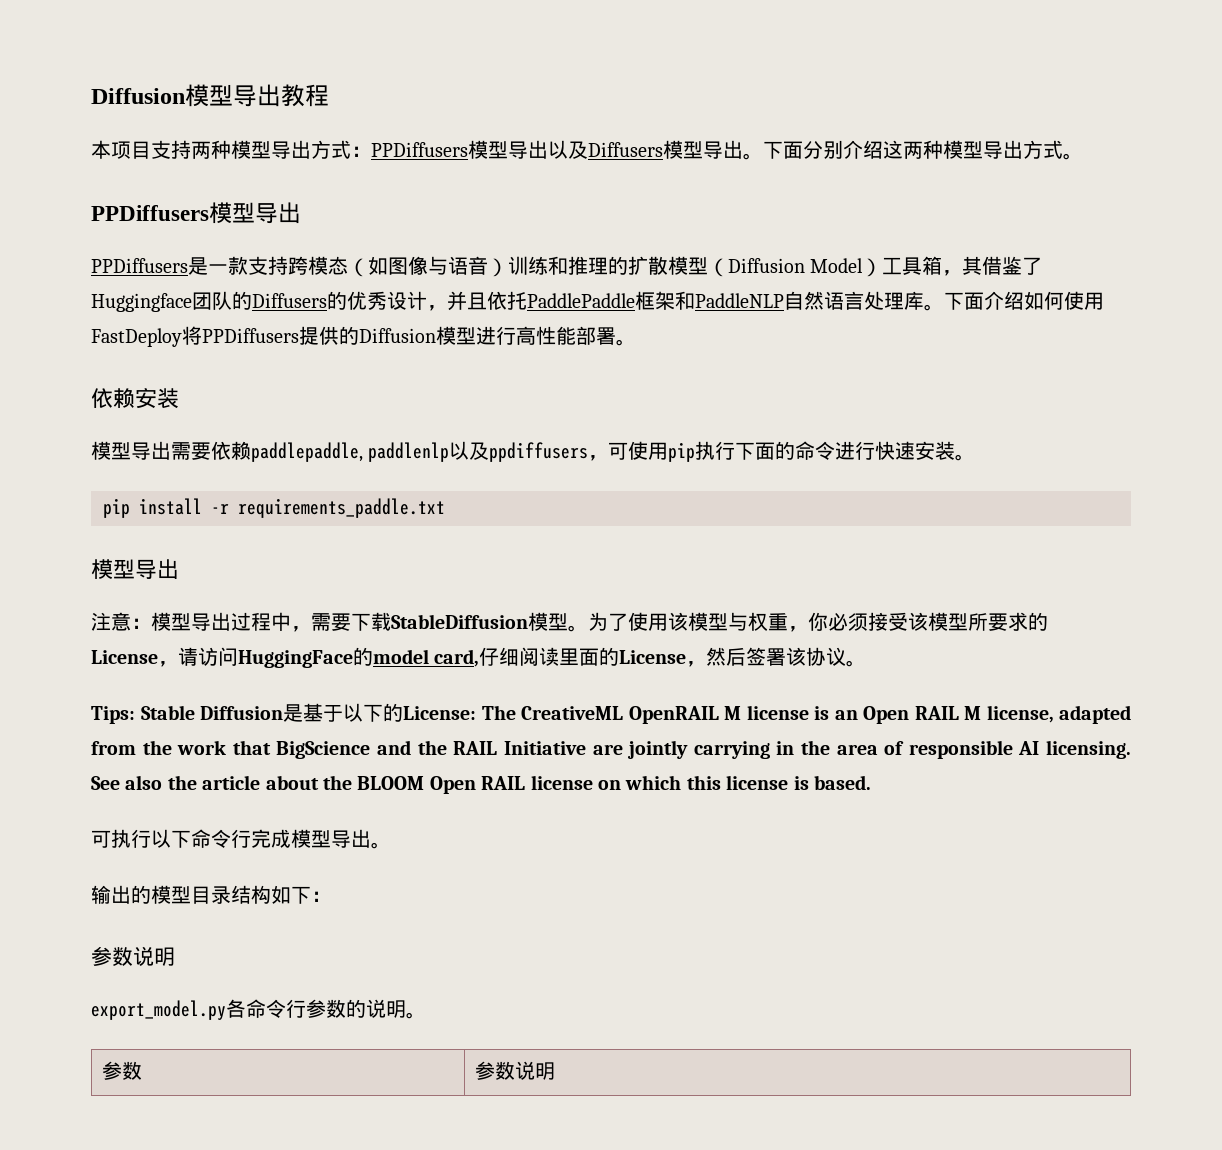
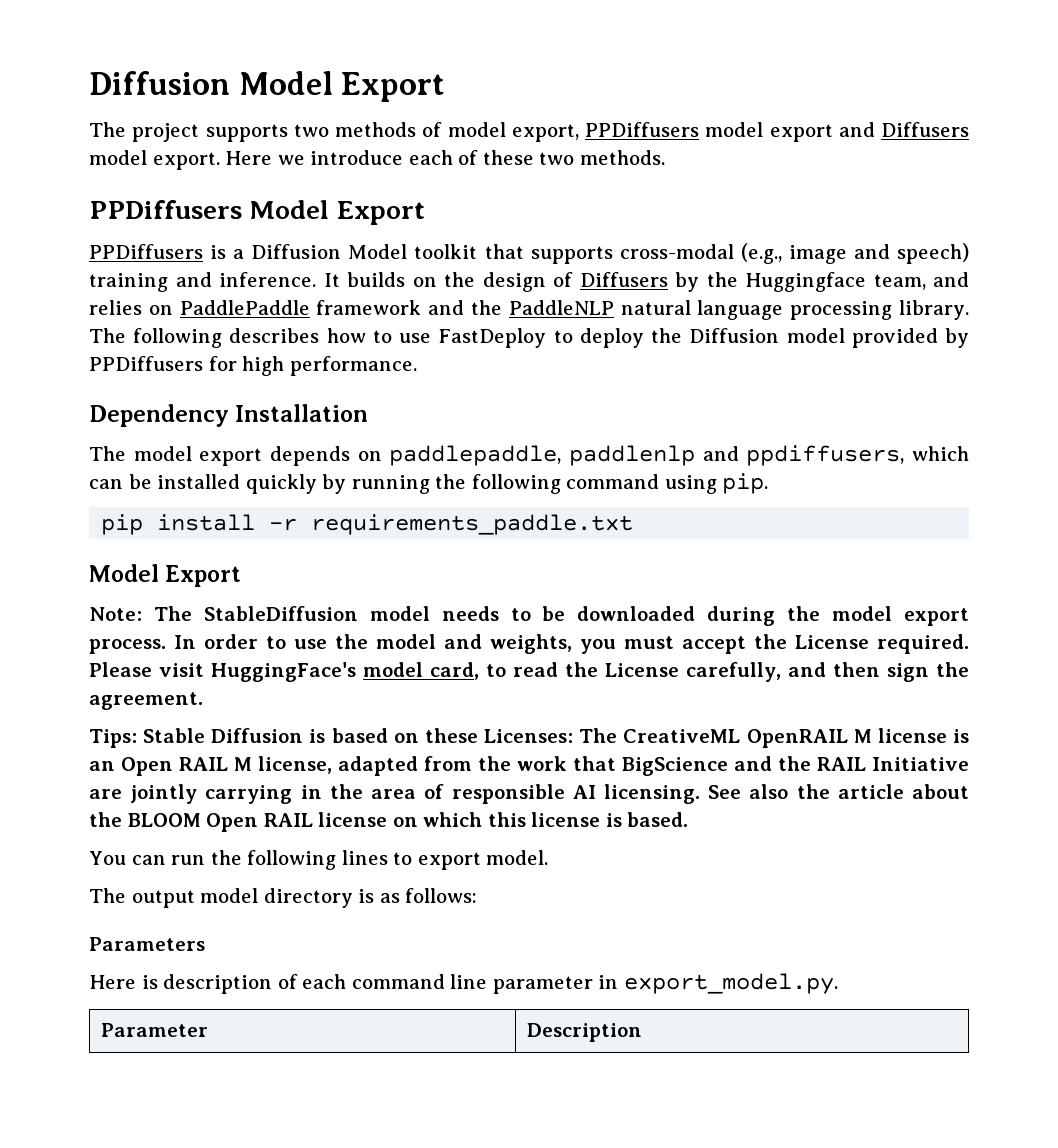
[91,84,329,107] [91,140,1083,160] [91,202,301,224] [91,256,1043,277] [91,291,1104,312] [91,326,636,347] [91,388,179,409] [91,441,976,462] [103,498,445,518] [91,559,179,579] [91,612,1048,632] [91,647,867,668] [91,703,476,724] Diffusion模型导出教程 // 本项目支持两种模型导出方式：PPDiffusers模型导出以及Diffusers模型导出。下面分别介绍这两种模型导出方式。 // PPDiffusers模型导出 // PPDiffusers是一款支持跨模态（如图像与语音）训练和推理的扩散模型（Diffusion Model）工具箱，其借鉴了Huggingface团队的Diffusers的优秀设计，并且依托PaddlePaddle框架和PaddleNLP自然语言处理库。下面介绍如何使用FastDeploy将PPDiffusers提供的Diffusion模型进行高性能部署。 // 依赖安装 // 模型导出需要依赖paddlepaddle, paddlenlp以及ppdiffusers，可使用pip执行下面的命令进行快速安装。 // pip install -r requirements_paddle.txt // 模型导出 // 注意：模型导出过程中，需要下载StableDiffusion模型。为了使用该模型与权重，你必须接受该模型所要求的License，请访问HuggingFace的model card,仔细阅读里面的License，然后签署该协议。 // Tips: Stable Diffusion是基于以下的License: -> [89,71,446,102] [89,122,969,142] [89,150,665,170] [89,200,425,225] [89,243,970,264] [89,272,969,292] [89,300,970,320] [89,328,969,348] [89,356,417,376] [89,404,369,427] [89,445,969,466] [89,473,769,494] [101,514,634,535] [89,564,242,587] [89,606,969,626] [89,634,969,654] [89,662,969,682] [89,692,203,710] [89,728,574,748] Diffusion Model Export // The project supports two methods of model export, PPDiffusers model export and Diffusers model export. Here we introduce each of these two methods. // PPDiffusers Model Export // PPDiffusers is a Diffusion Model toolkit that supports cross-modal (e.g., image and speech) training and inference. It builds on the design of Diffusers by the Huggingface team, and relies on PaddlePaddle framework and the PaddleNLP natural language processing library. The following describes how to use FastDeploy to deploy the Diffusion model provided by PPDiffusers for high performance. // Dependency Installation // The model export depends on paddlepaddle, paddlenlp and ppdiffusers, which can be installed quickly by running the following command using pip. // pip install -r requirements_paddle.txt // Model Export // Note: The StableDiffusion model needs to be downloaded during the model export process. In order to use the model and weights, you must accept the License required. Please visit HuggingFace's model card, to read the License carefully, and then sign the agreement. // Tips: Stable Diffusion is based on these Licenses:
[91,829,391,849] [91,885,331,904] [91,946,175,966] [91,999,426,1020] [101,1061,142,1080] [474,1061,555,1080] 可执行以下命令行完成模型导出。 // 输出的模型目录结构如下： // 参数说明 // export_model.py各命令行参数的说明。 // 参数 | 参数说明 -> [89,850,549,870] [89,888,478,908] [89,937,205,951] [89,973,838,994] [101,1023,209,1037] [527,1023,643,1042] You can run the following lines to export model. // The output model directory is as follows: // Parameters // Here is description of each command line parameter in export_model.py. // Parameter | Description

